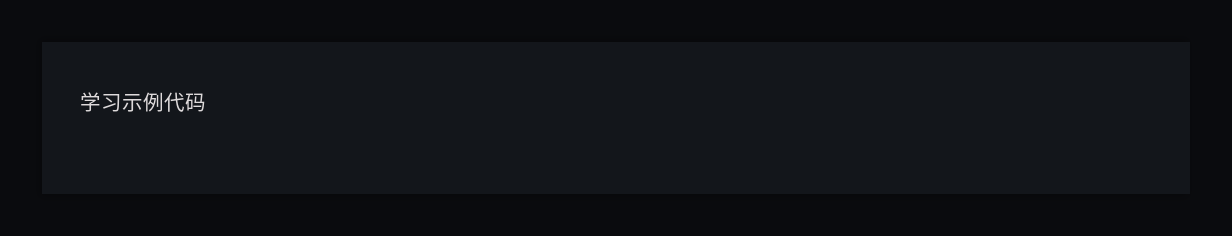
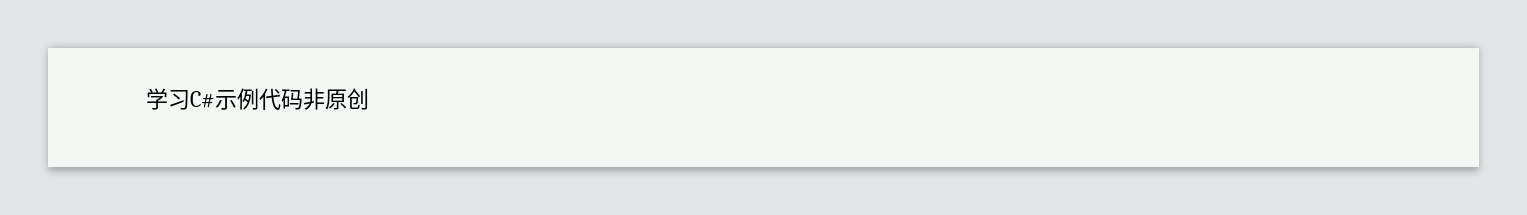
(122, 103) none -> [190,91,215,108] C#
(206, 102) none -> [303,88,369,110] 非原创

